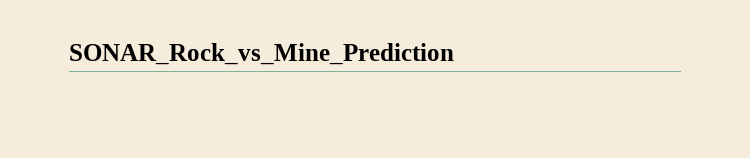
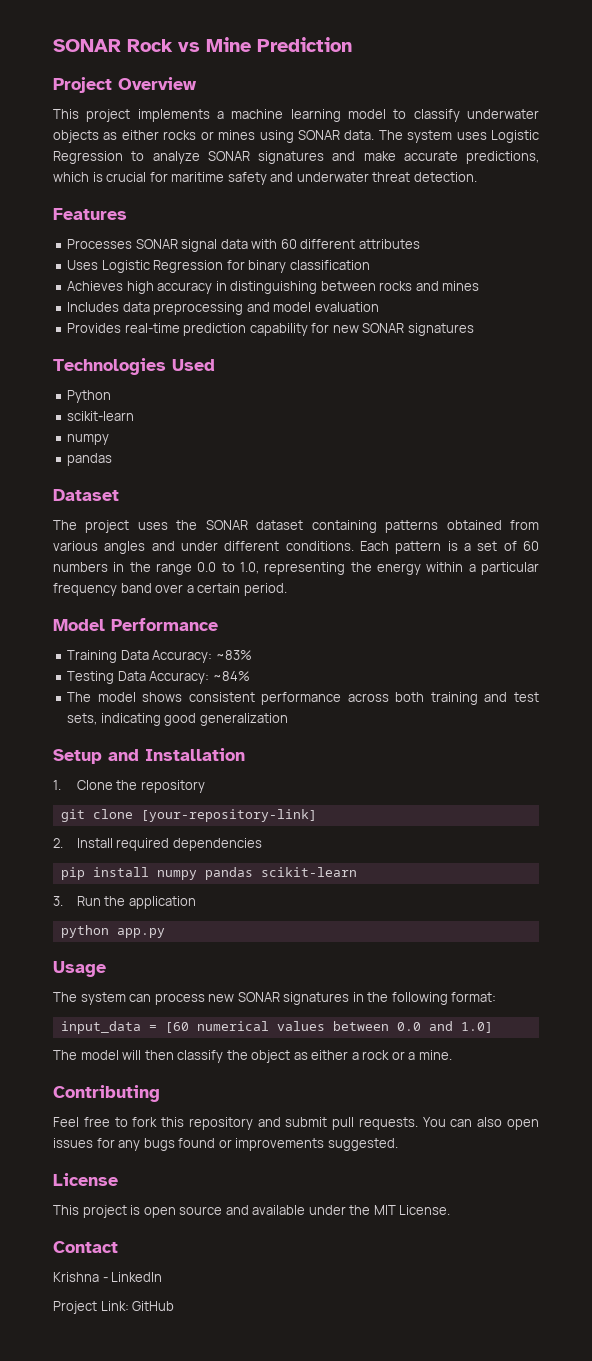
[69,43,454,65] SONAR_Rock_vs_Mine_Prediction -> [53,37,352,52] [53,77,197,93] [53,109,539,122] [53,130,539,143] [53,151,539,164] [53,172,477,185] [53,208,127,220] [67,239,420,252] [67,260,370,273] [67,281,480,294] [67,302,379,315] [67,323,474,336] [53,358,215,375] [67,390,112,403] [67,411,135,421] [67,434,110,445] [67,453,113,466] [53,489,119,501] [53,520,539,533] [53,541,539,554] [53,562,539,575] [53,583,287,596] [53,618,218,631] [67,650,252,663] [67,671,250,684] [67,692,539,705] [67,713,288,726] [53,748,245,764] [53,780,205,793] [60,809,317,822] [53,838,262,851] [60,867,357,880] [53,896,196,909] [60,925,165,938] [53,961,106,977] [53,992,497,1005] [60,1021,493,1034] [53,1050,452,1063] [53,1085,160,1102] [53,1117,539,1130] [53,1138,398,1151] [53,1173,118,1186] [53,1205,451,1218] [53,1241,118,1253] [53,1272,163,1282] [53,1301,175,1314] SONAR Rock vs Mine Prediction // Project Overview // This project implements a machine learning model to classify underwater objects as either rocks or mines using SONAR data. The system uses Logistic Regression to analyze SONAR signatures and make accurate predictions, which is crucial for maritime safety and underwater threat detection. // Features // Processes SONAR signal data with 60 different attributes // Uses Logistic Regression for binary classification // Achieves high accuracy in distinguishing between rocks and mines // Includes data preprocessing and model evaluation // Provides real-time prediction capability for new SONAR signatures // Technologies Used // Python // scikit-learn // numpy // pandas // Dataset // The project uses the SONAR dataset containing patterns obtained from various angles and under different conditions. Each pattern is a set of 60 numbers in the range 0.0 to 1.0, representing the energy within a particular frequency band over a certain period. // Model Performance // Training Data Accuracy: ~83% // Testing Data Accuracy: ~84% // The model shows consistent performance across both training and test sets, indicating good generalization // Setup and Installation // 1. Clone the repository // git clone [your-repository-link] // 2. Install required dependencies // pip install numpy pandas scikit-learn // 3. Run the application // python app.py // Usage // The system can process new SONAR signatures in the following format: // input_data = [60 numerical values between 0.0 and 1.0] // The model will then classify the object as either a rock or a mine. // Contributing // Feel free to fork this repository and submit pull requests. You can also open issues for any bugs found or improvements suggested. // License // This project is open source and available under the MIT License. // Contact // Krishna - LinkedIn // Project Link: GitHub

